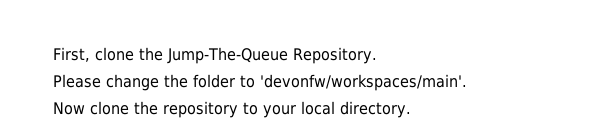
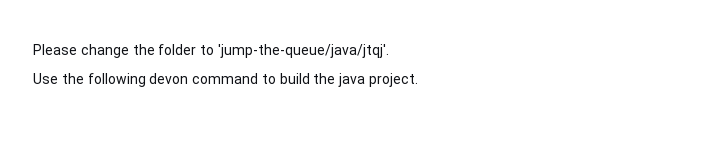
[53,47,377,64] First, clone the Jump-The-Queue Repository. // -> (33, 49) none
[260,74,467,91] [53,101,411,118] 'devonfw/workspaces/main'. // Now clone the repository to your local directory. -> [217,44,389,58] [33,73,419,87] 'jump-the-queue/java/jtqj'. // Use the following devon command to build the java project.

